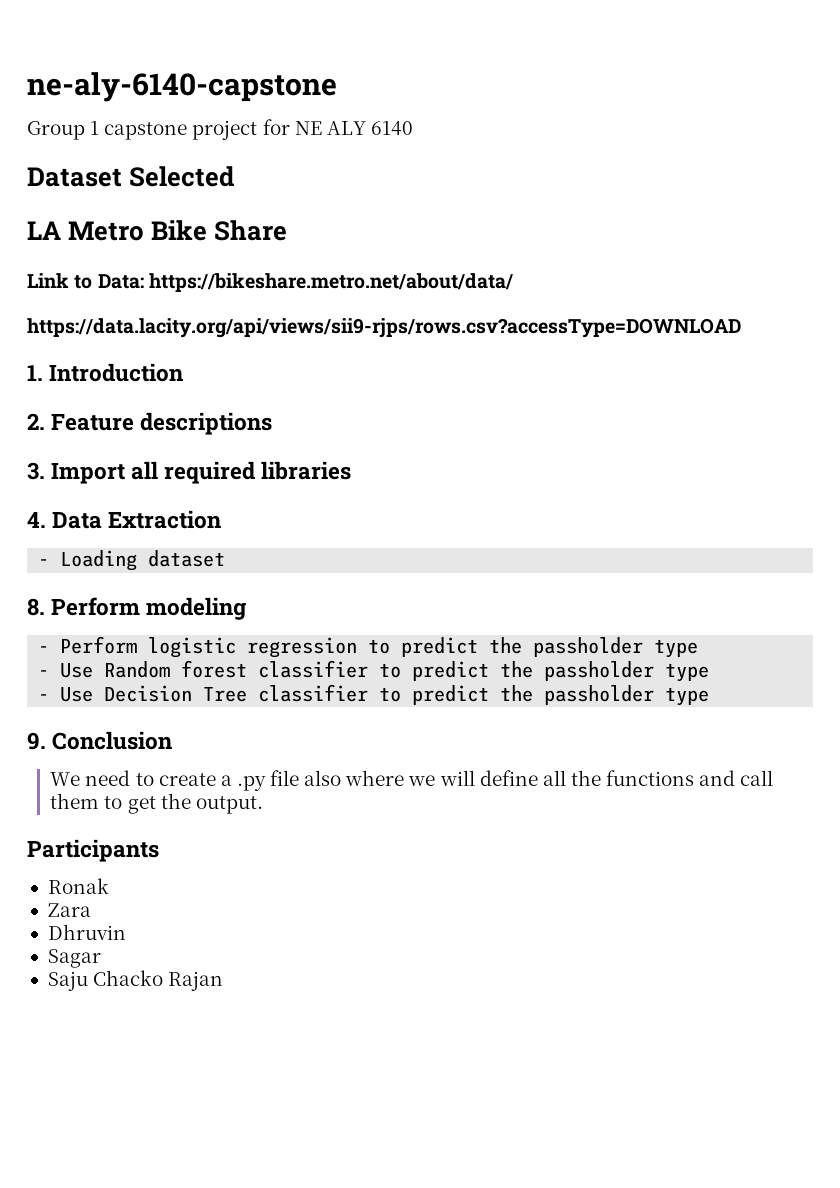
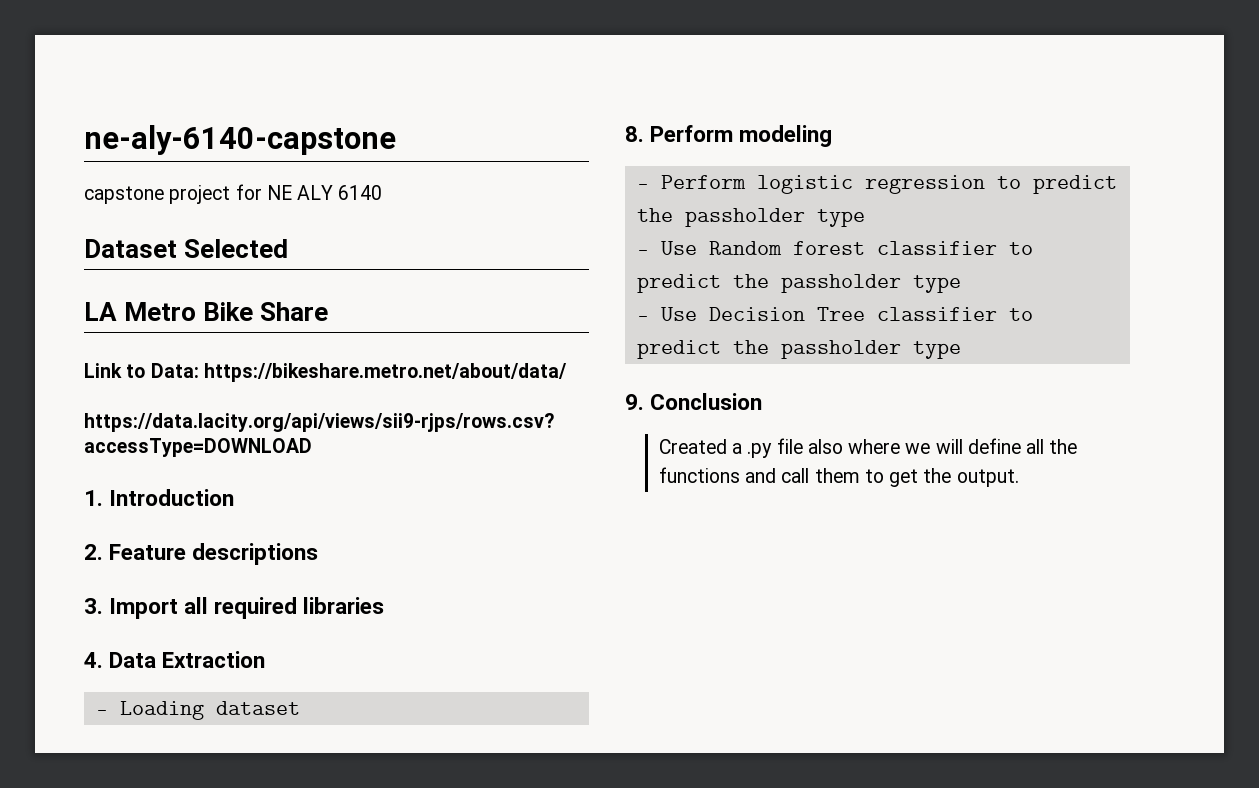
[27,121,100,140] Group 1 -> (396, 140) none
[50,770,216,786] We need to create -> [658,439,727,454] Created
[27,839,159,862] [47,878,109,894] [47,903,91,917] [47,924,126,940] [47,949,101,968] [47,970,224,991] // Participants // Ronak // Zara // Dhruvin // Sagar // Saju Chacko Rajan -> (1019, 478) none

